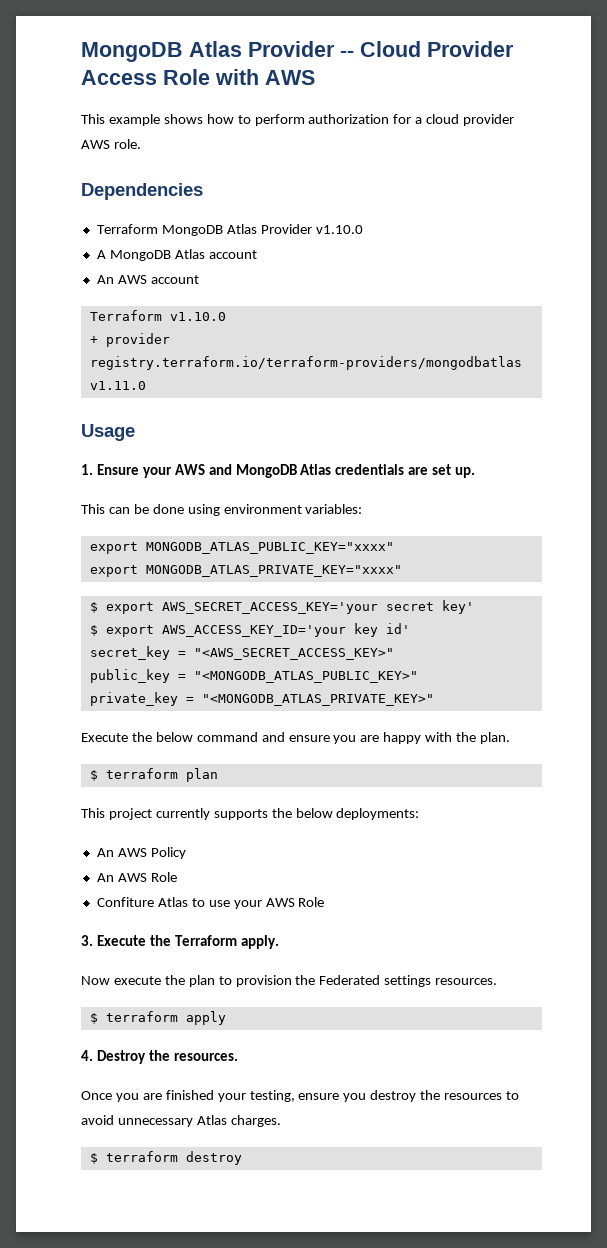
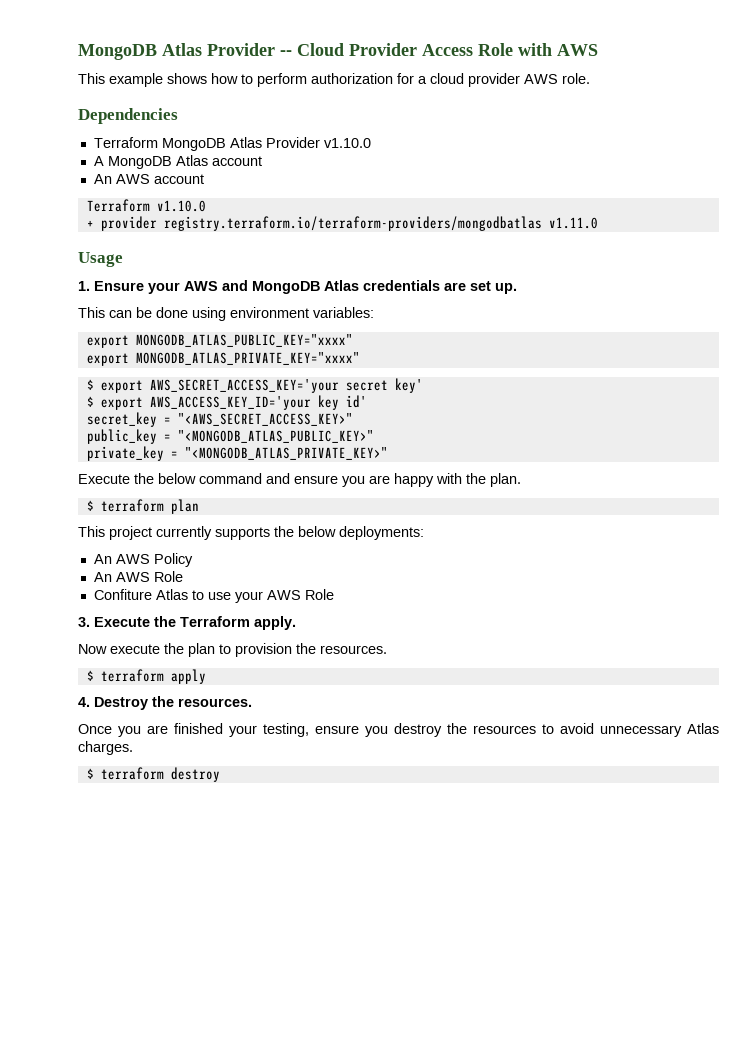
[319,975,432,987] Federated settings -> (316, 648) none

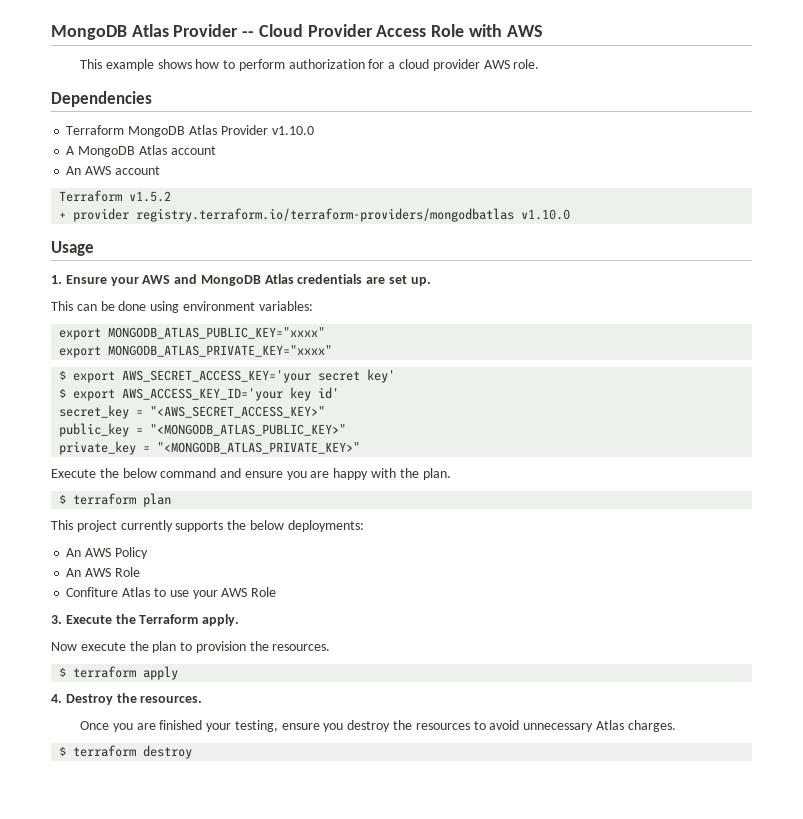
[156,200,206,212] v1.10.0 -> [129,191,172,202] v1.5.2
[548,217,598,229] v1.11.0 -> [521,209,571,220] v1.10.0

